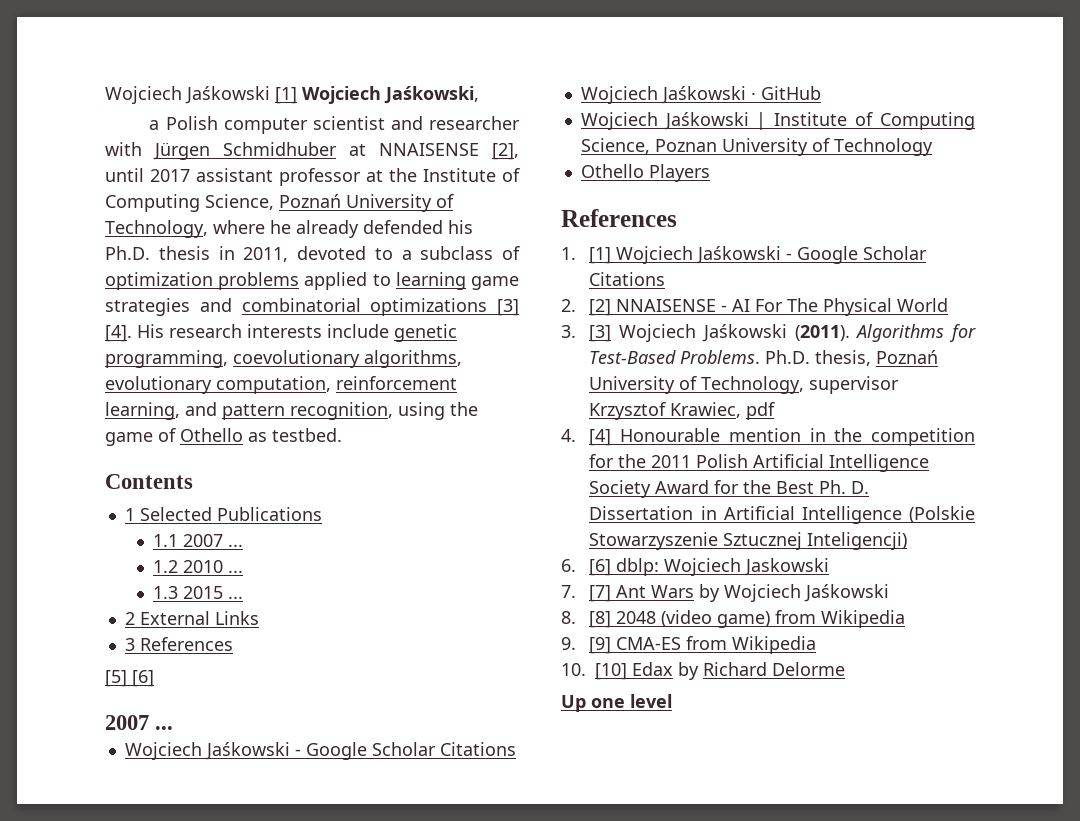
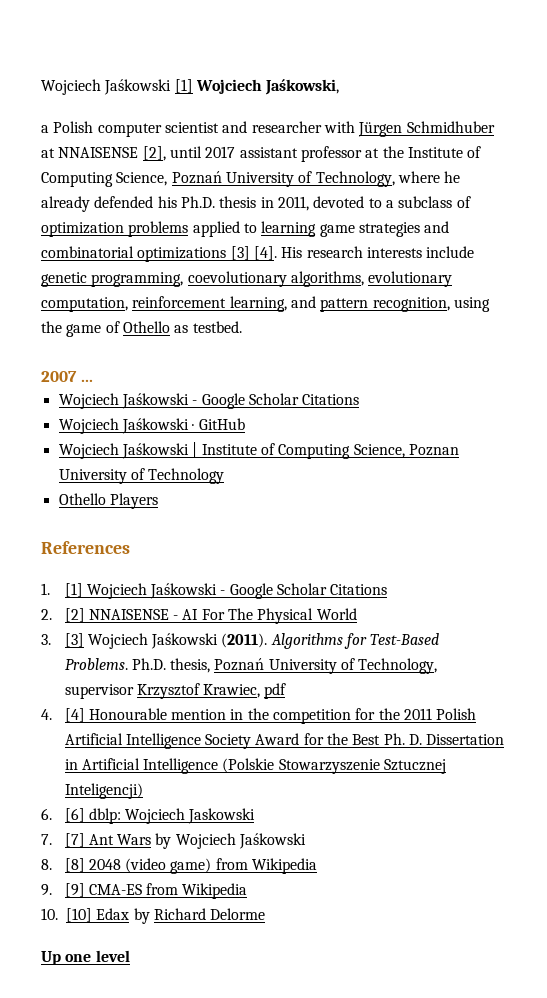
[105,474,193,489] [124,507,322,521] [153,534,244,547] [153,560,244,573] [153,586,244,599] [124,611,259,625] [124,637,233,651] [105,670,154,687] // Contents // 1 Selected Publications // 1.1 2007 ... // 1.2 2010 ... // 1.3 2015 ... // 2 External Links // 3 References // [5] [6] -> (242, 327) none

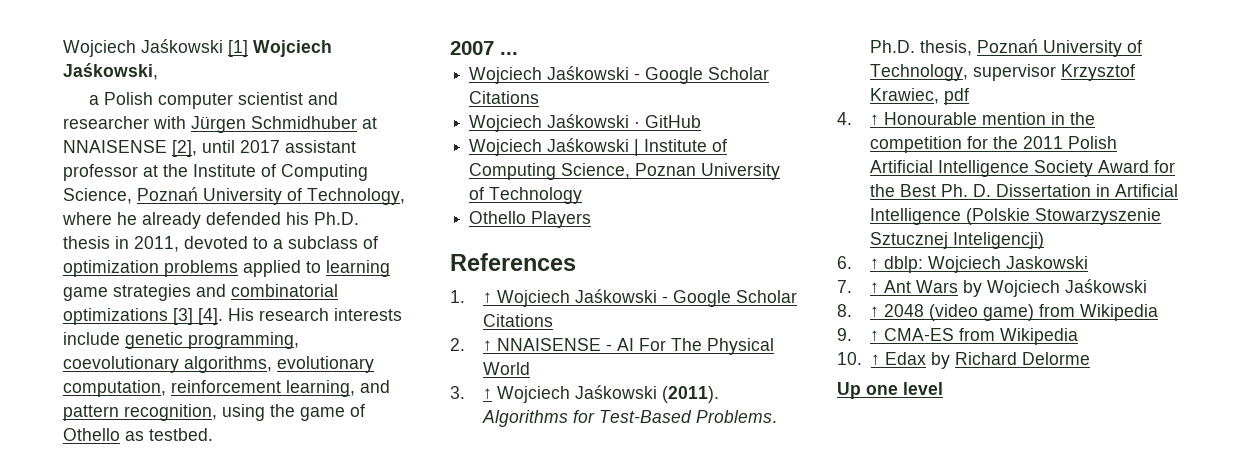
[64,583,83,597] [1] -> [482,292,492,303] ↑
[64,608,85,622] [2] -> [482,340,492,351] ↑
[64,633,84,647] [3] -> [482,388,492,399] ↑
[64,708,85,722] [4] -> [869,114,879,125] ↑
[64,808,85,822] [6] -> [869,258,879,269] ↑
[64,833,85,847] [7] -> [869,282,879,293] ↑
[64,858,85,872] [8] -> [869,306,879,317] ↑
[64,883,85,897] [9] -> [869,330,879,341] ↑
[66,908,92,922] [10] -> [870,354,880,365] ↑

